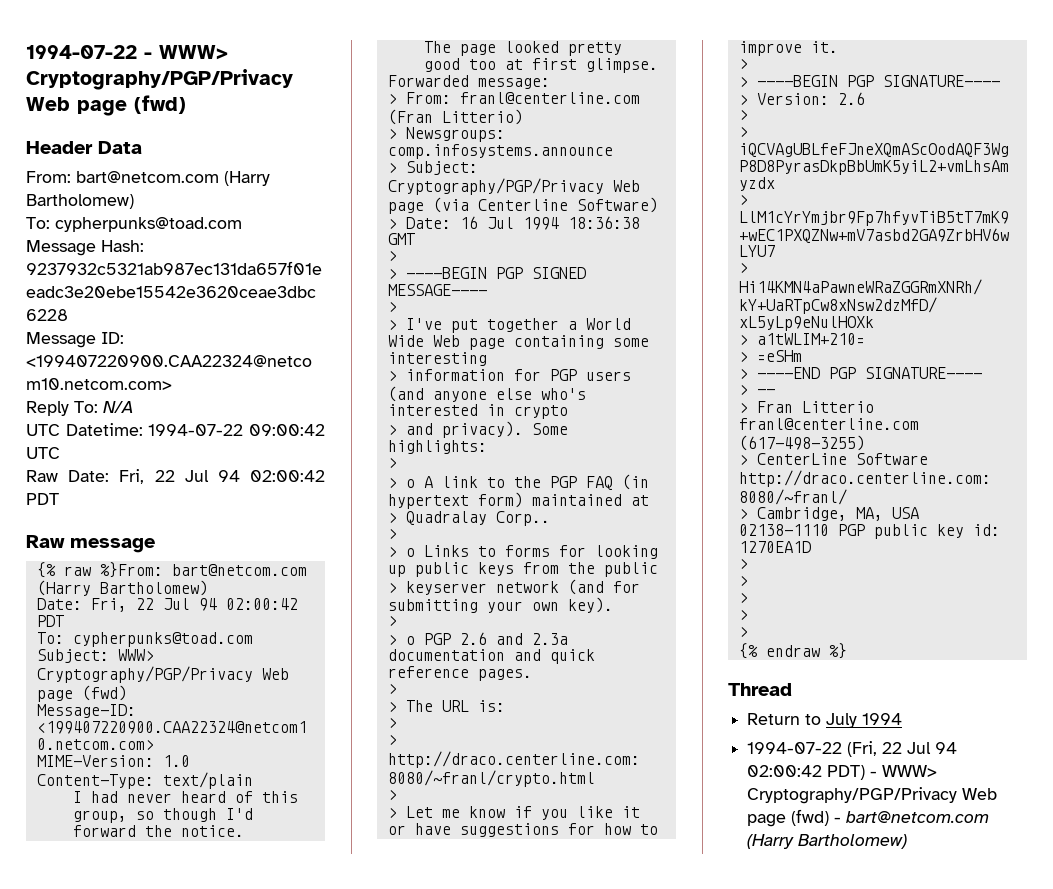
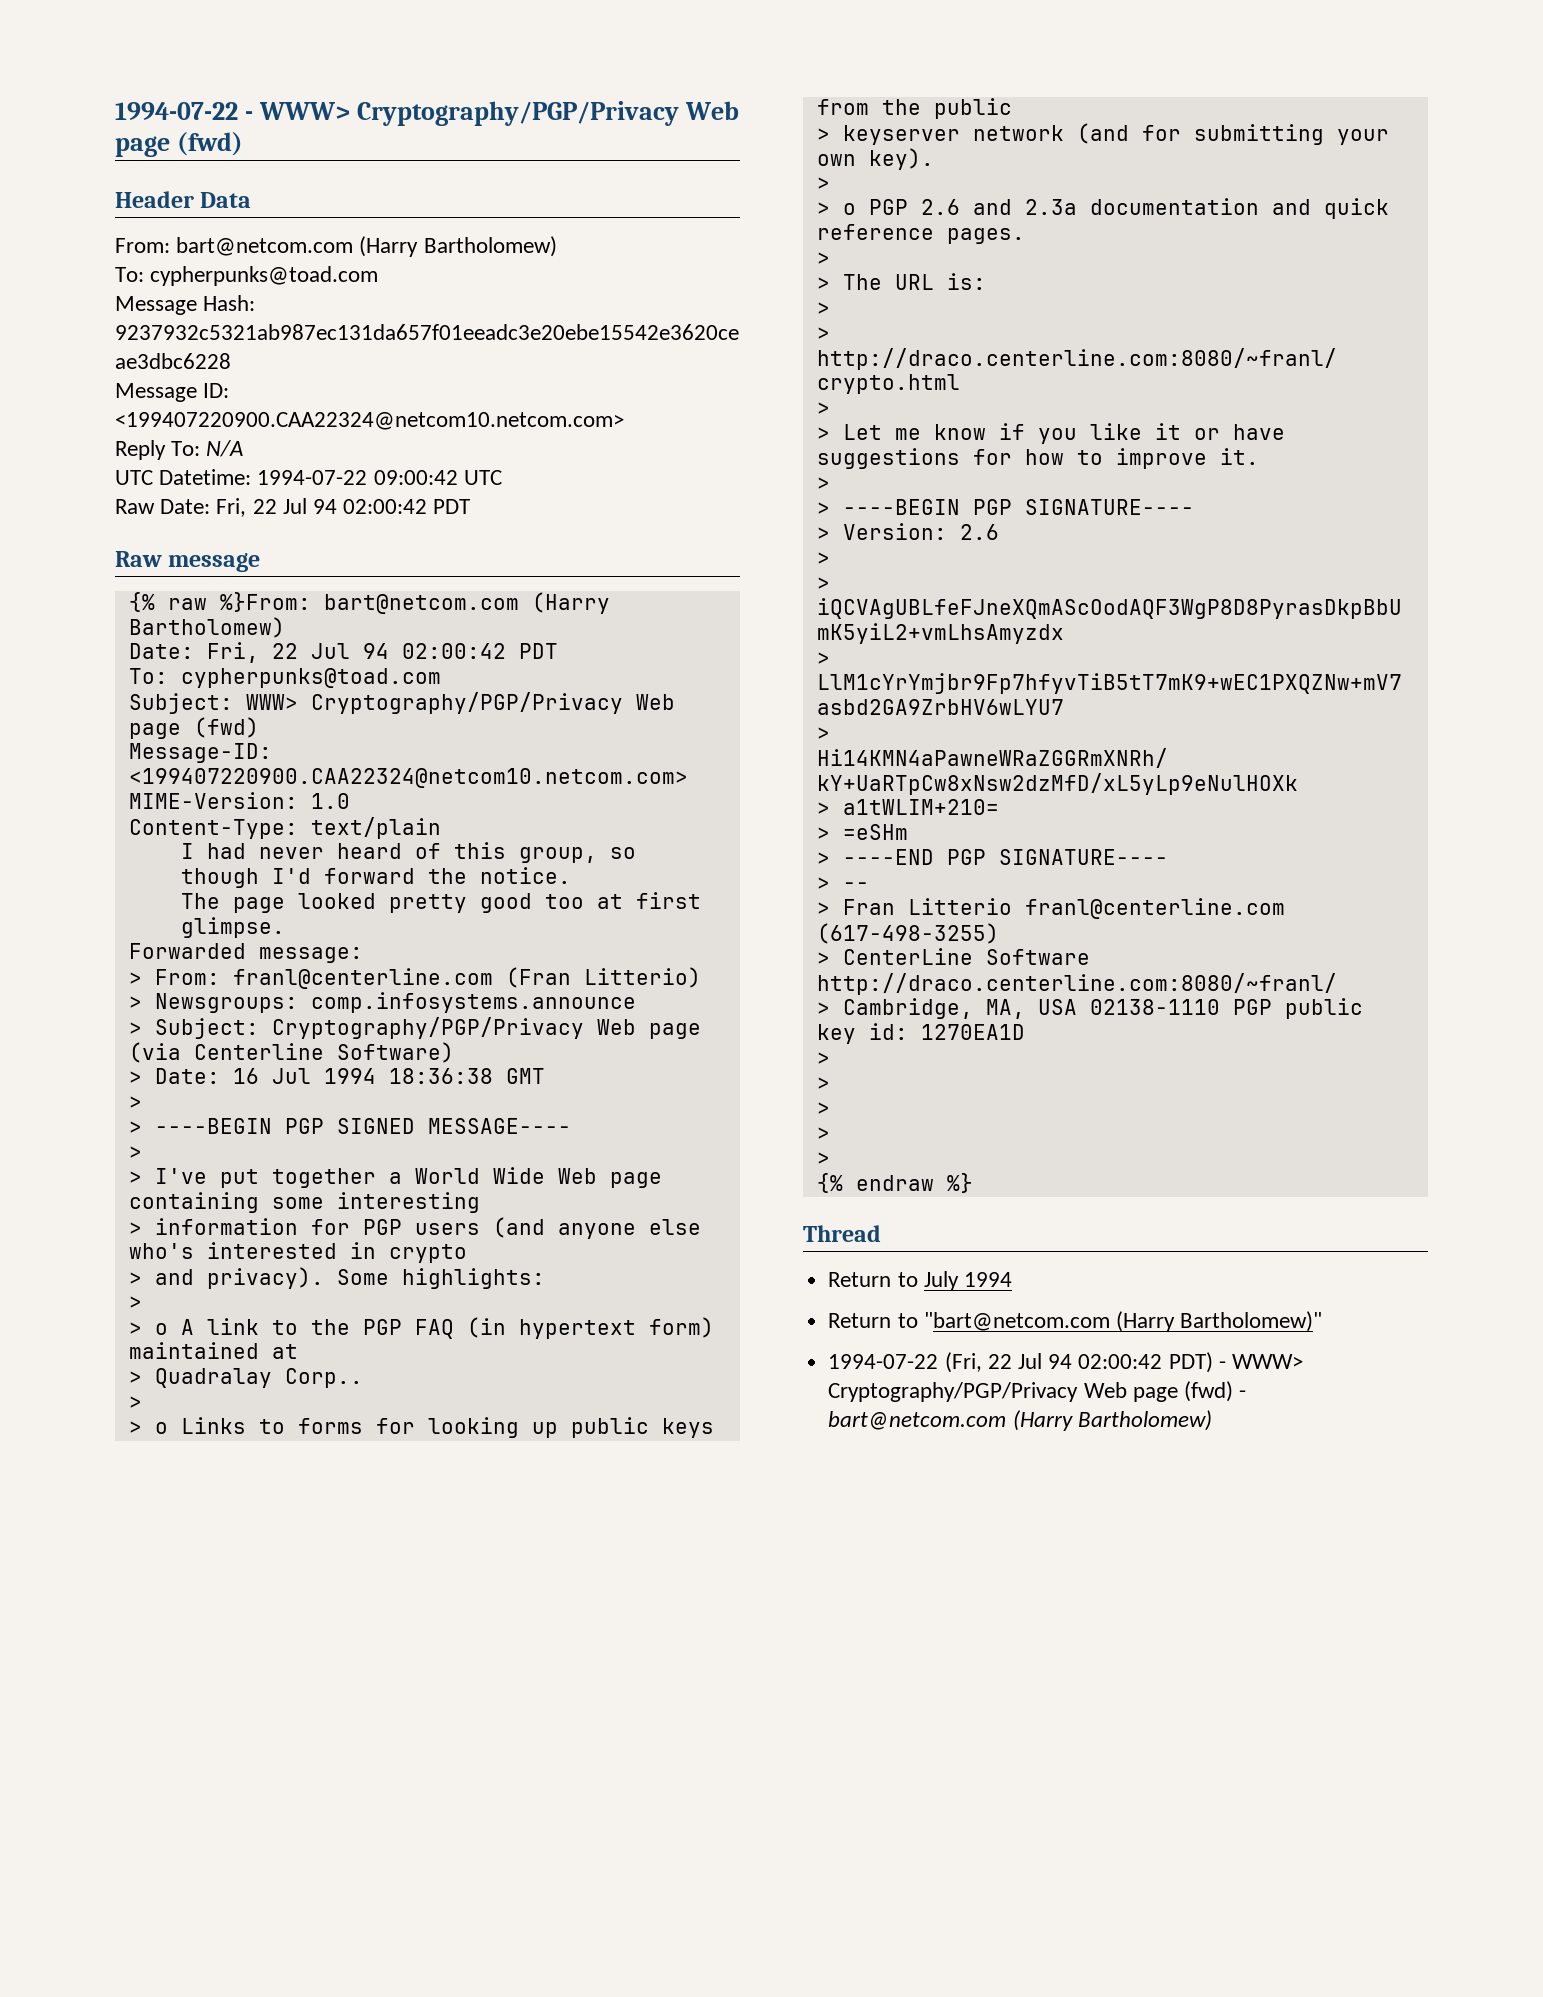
(903, 719) none -> [828,1311,1323,1332] // Return to "bart@netcom.com (Harry Bartholomew)"

